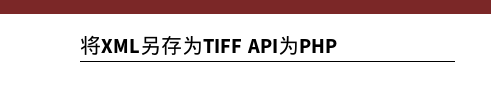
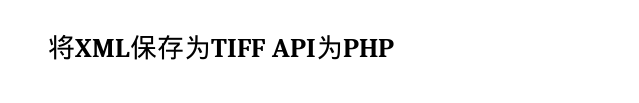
[140,36,161,55] 另 -> [130,35,157,60] 保

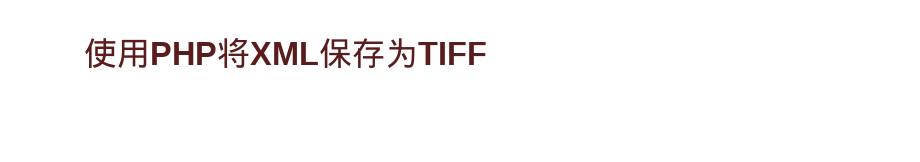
(48, 47) none -> [84,38,217,68] 使用PHP
[271,35,395,60] API为PHP -> (487, 53) none

